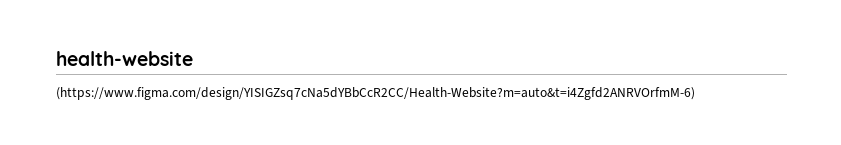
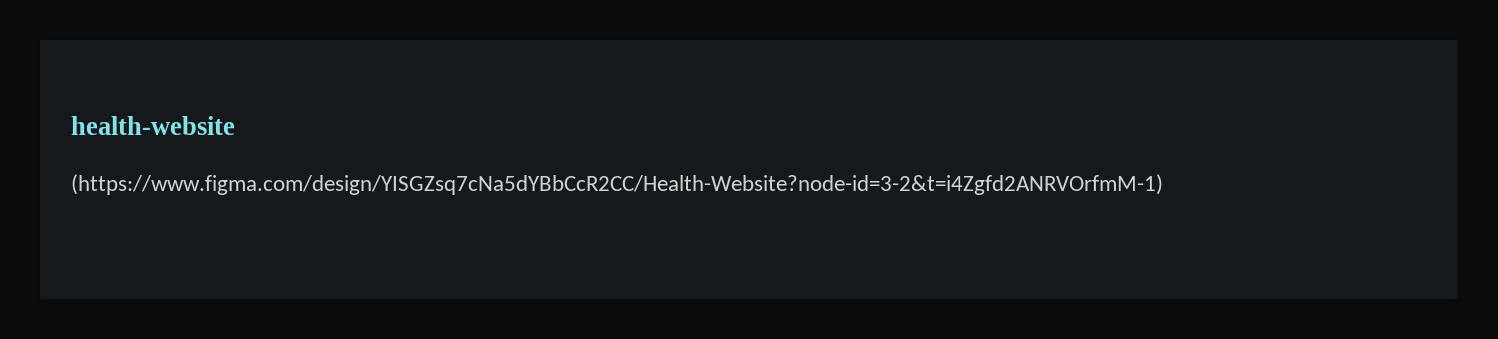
[56,87,695,100] (https://www.figma.com/design/YISIGZsq7cNa5dYBbCcR2CC/Health-Website?m=auto&t=i4Zgfd2ANRVOrfmM-6) -> [71,174,1163,195] (https://www.figma.com/design/YISGZsq7cNa5dYBbCcR2CC/Health-Website?node-id=3-2&t=i4Zgfd2ANRVOrfmM-1)

